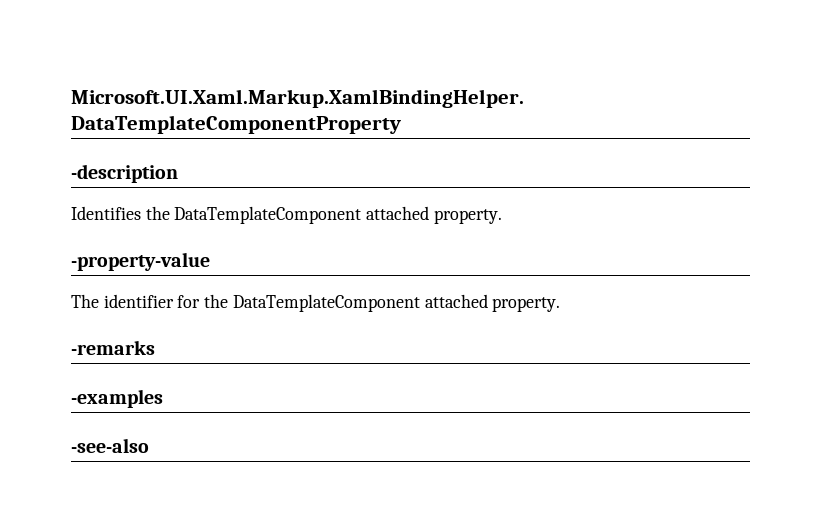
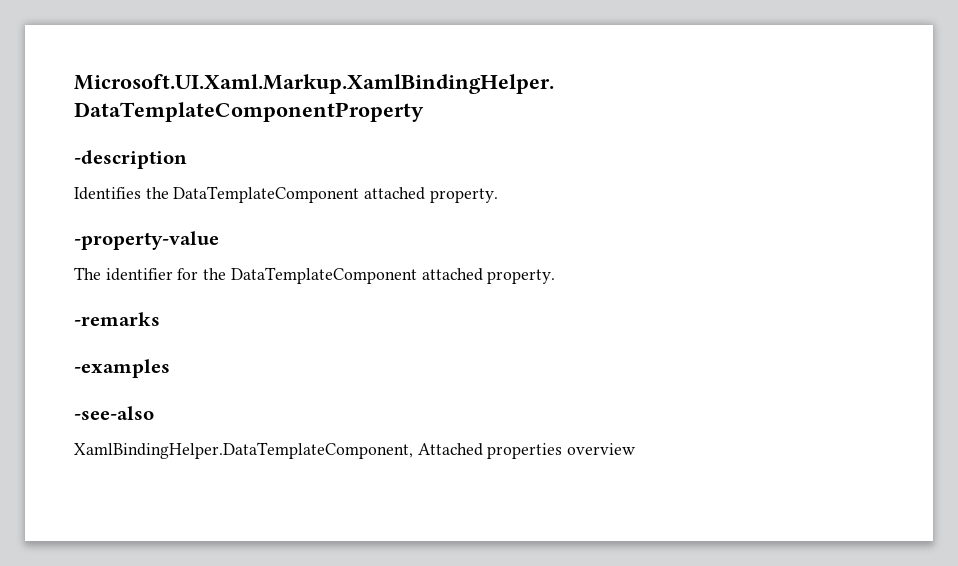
(149, 445) none -> [74,442,636,459] // XamlBindingHelper.DataTemplateComponent, Attached properties overview

